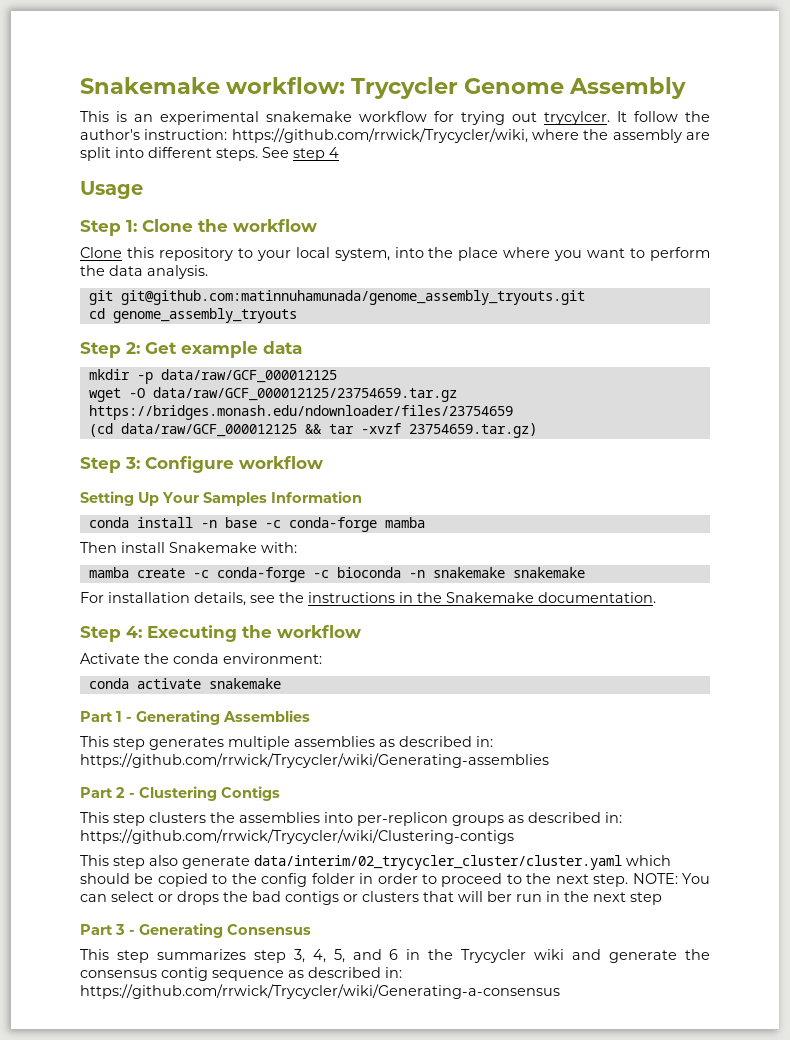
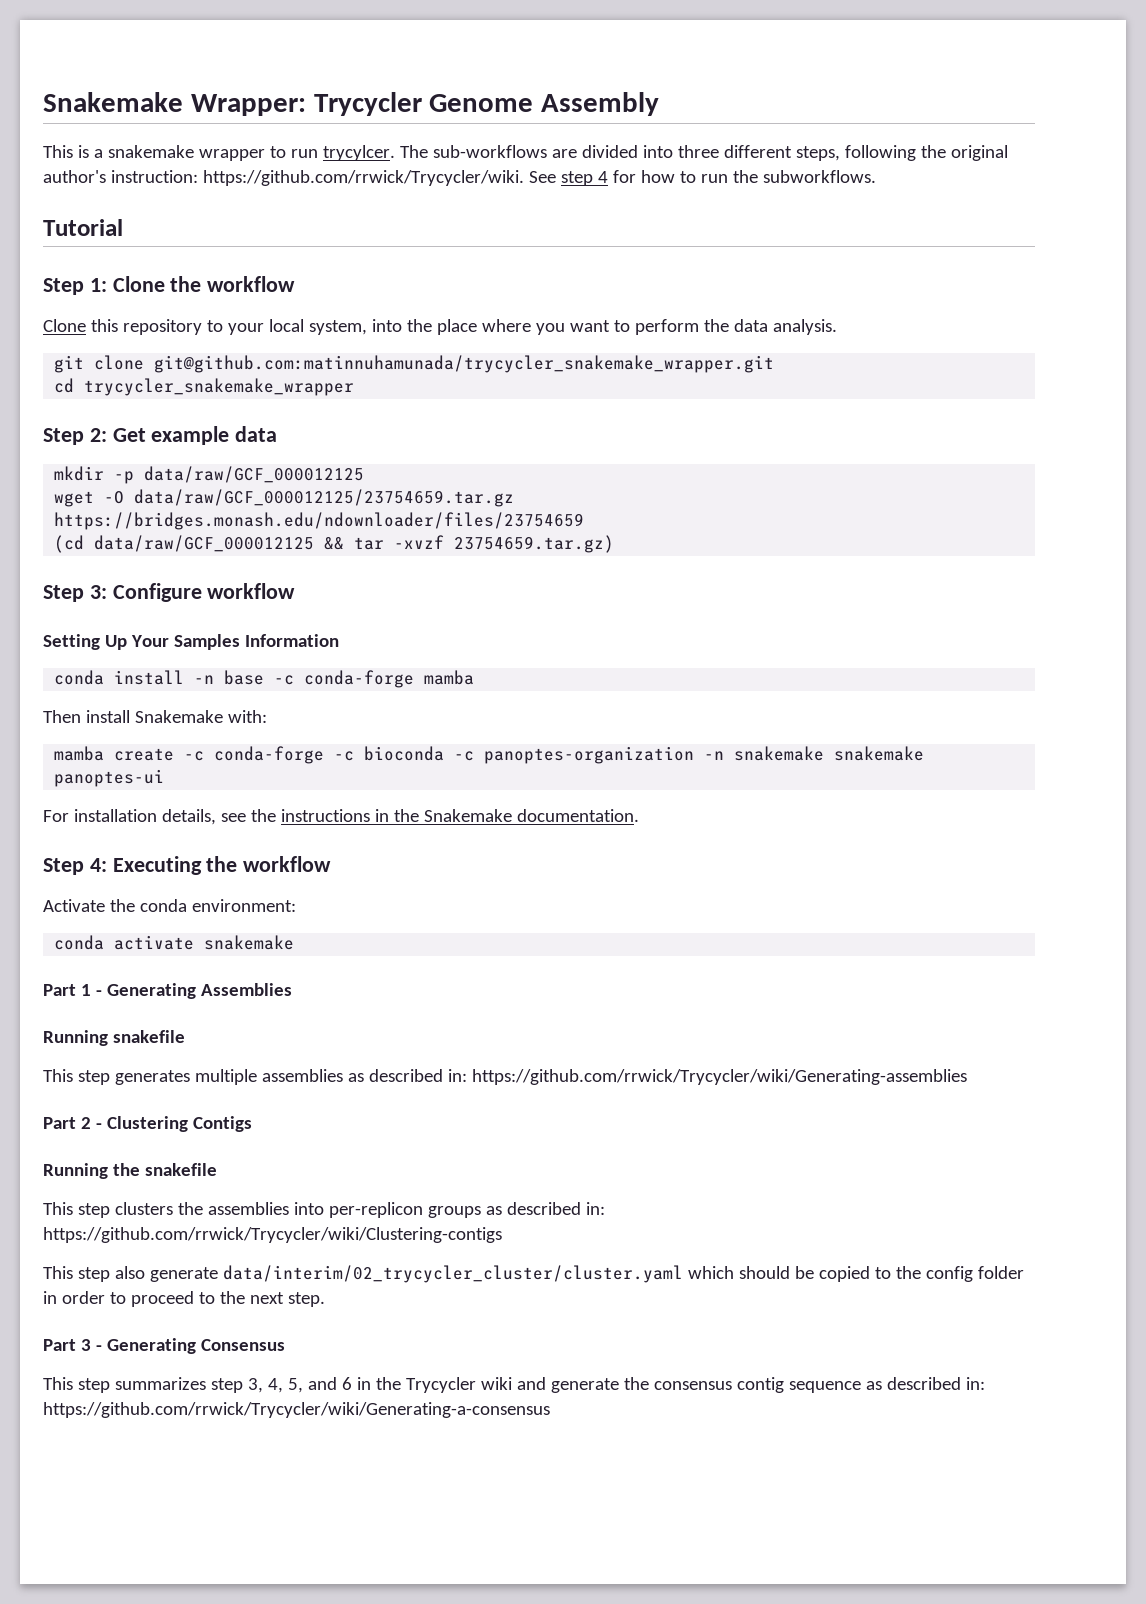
[80,77,346,94] Snakemake workflow: -> [43,92,306,116] Snakemake Wrapper:
[134,111,710,125] [80,128,710,143] [80,147,339,161] [80,181,143,199] an experimental snakemake workflow for trying out trycylcer. It follow the author's instruction: https://github.com/rrwick/Trycycler/wiki, where the assembly are split into different steps. See step 4 // Usage -> [93,145,1008,161] [43,170,876,186] [43,219,123,236] a snakemake wrapper to run trycylcer. The sub-workflows are divided into three different steps, following the original author's instruction: https://github.com/rrwick/Trycycler/wiki. See step 4 for how to run the subworkflows. // Tutorial
[120,290,585,305] git@github.com:matinnuhamunada/genome_assembly_tryouts.git -> [94,355,775,373] clone git@github.com:matinnuhamunada/trycycler_snakemake_wrapper.git
[112,308,297,323] genome_assembly_tryouts -> [84,378,355,396] trycycler_snakemake_wrapper
(401, 572) none -> [454,746,695,764] -c panoptes-organization
(585, 572) none -> [54,769,165,787] panoptes-ui
(310, 716) none -> [43,1030,185,1046] // Running snakefile
(280, 793) none -> [43,1163,217,1179] // Running the snakefile
[632,873,710,884] [80,891,662,905] NOTE: You can select or drops the bad contigs or clusters that will ber run in the next step -> (325, 1299) none

